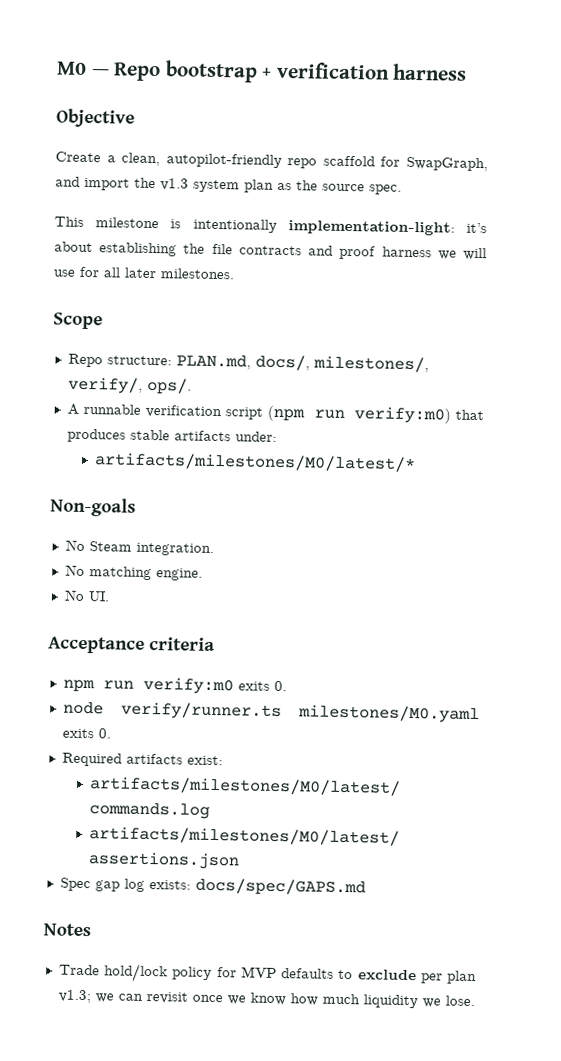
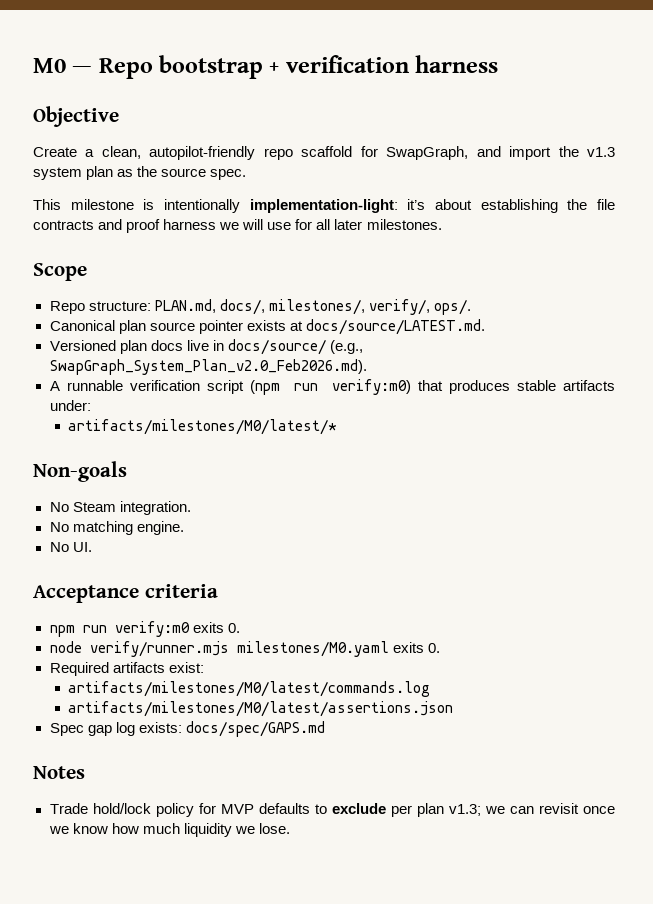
(192, 386) none -> [49,319,485,335] [49,339,363,355] [49,359,367,375] // Canonical plan source pointer exists at docs/source/LATEST.md. // Versioned plan docs live in docs/source/ (e.g., SwapGraph_System_Plan_v2.0_Feb2026.md).
[120,701,282,721] verify/runner.ts -> [89,641,229,657] verify/runner.mjs

